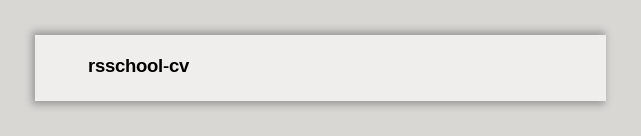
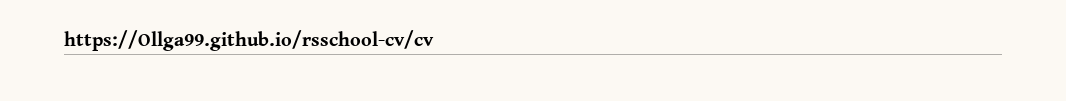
[88,59,190,72] rsschool-cv -> [64,30,434,51] https://Ollga99.github.io/rsschool-cv/cv

